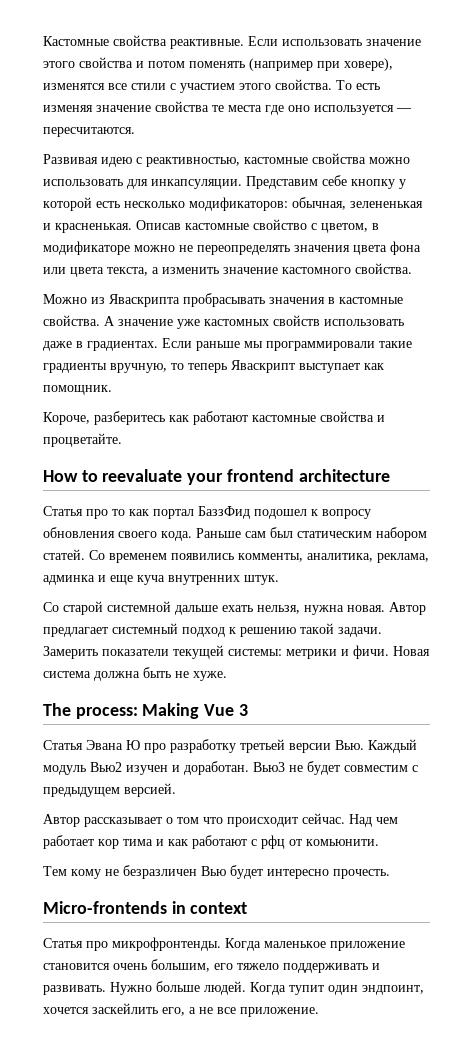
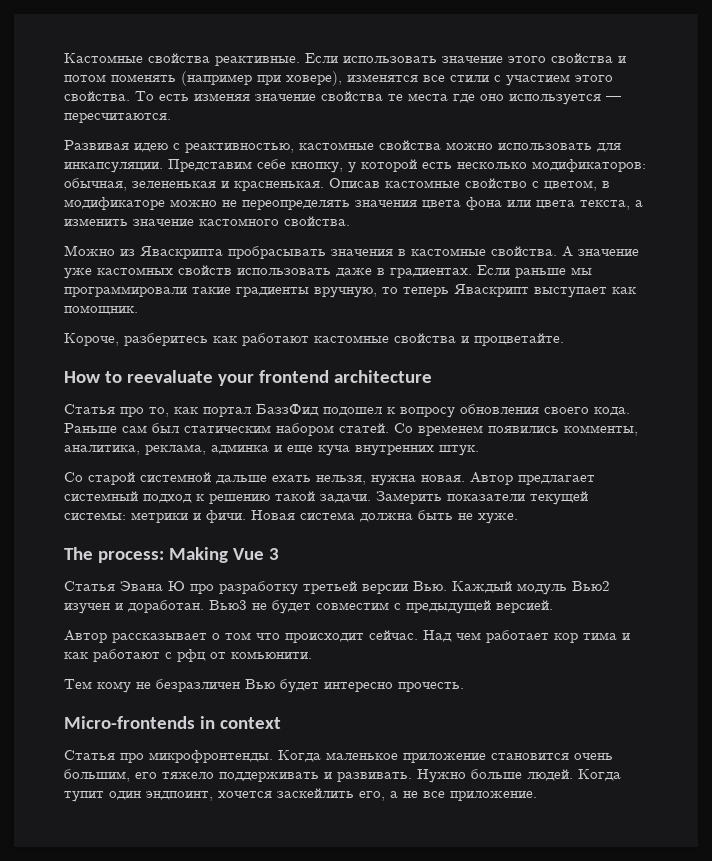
[351,179,395,189] кнопку -> [291,162,343,173] кнопку,
[112,509,125,516] то -> [149,407,169,417] то,
[43,787,120,797] предыдущем -> [406,600,491,614] предыдущей

